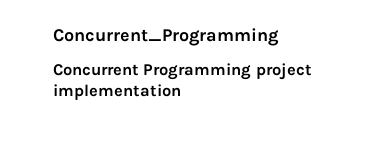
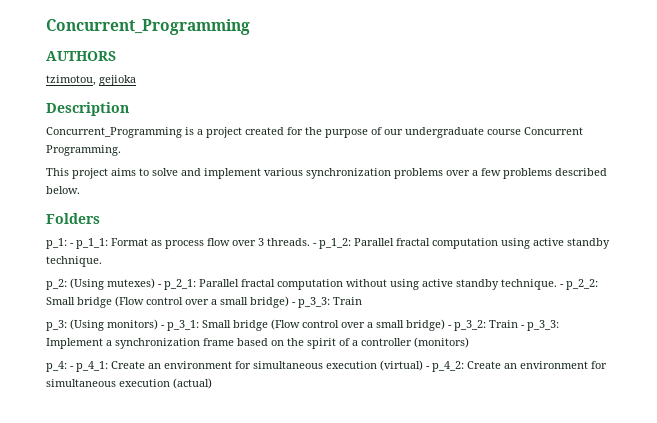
[53,63,312,80] [53,84,181,100] Concurrent Programming project implementation -> [46,51,116,61] [46,75,136,86] [46,102,129,116] [46,127,583,138] [46,145,121,156] [46,168,607,179] [46,186,80,194] [46,213,100,224] [46,238,610,249] [46,256,102,267] [46,278,598,290] [46,296,362,308] [46,319,559,331] [46,337,469,349] [46,360,607,372] [46,378,212,389] AUTHORS // tzimotou, gejioka // Description // Concurrent_Programming is a project created for the purpose of our undergraduate course Concurrent Programming. // This project aims to solve and implement various synchronization problems over a few problems described below. // Folders // p_1: - p_1_1: Format as process flow over 3 threads. - p_1_2: Parallel fractal computation using active standby technique. // p_2: (Using mutexes) - p_2_1: Parallel fractal computation without using active standby technique. - p_2_2: Small bridge (Flow control over a small bridge) - p_3_3: Train // p_3: (Using monitors) - p_3_1: Small bridge (Flow control over a small bridge) - p_3_2: Train - p_3_3: Implement a synchronization frame based on the spirit of a controller (monitors) // p_4: - p_4_1: Create an environment for simultaneous execution (virtual) - p_4_2: Create an environment for simultaneous execution (actual)

